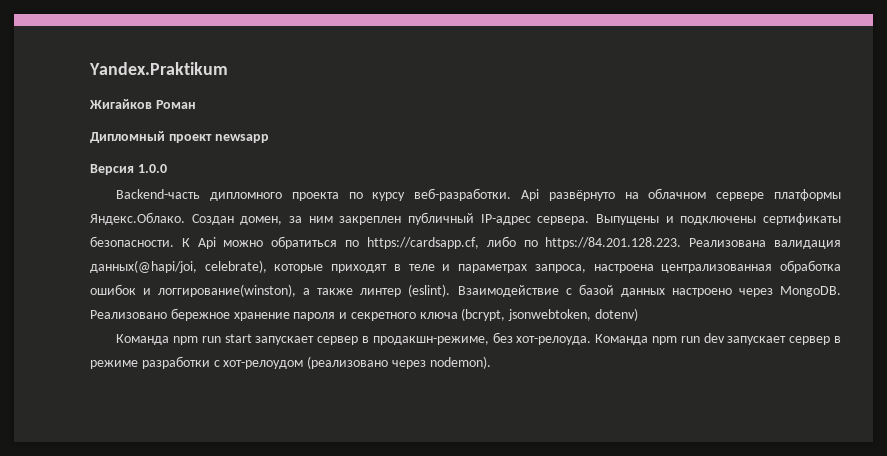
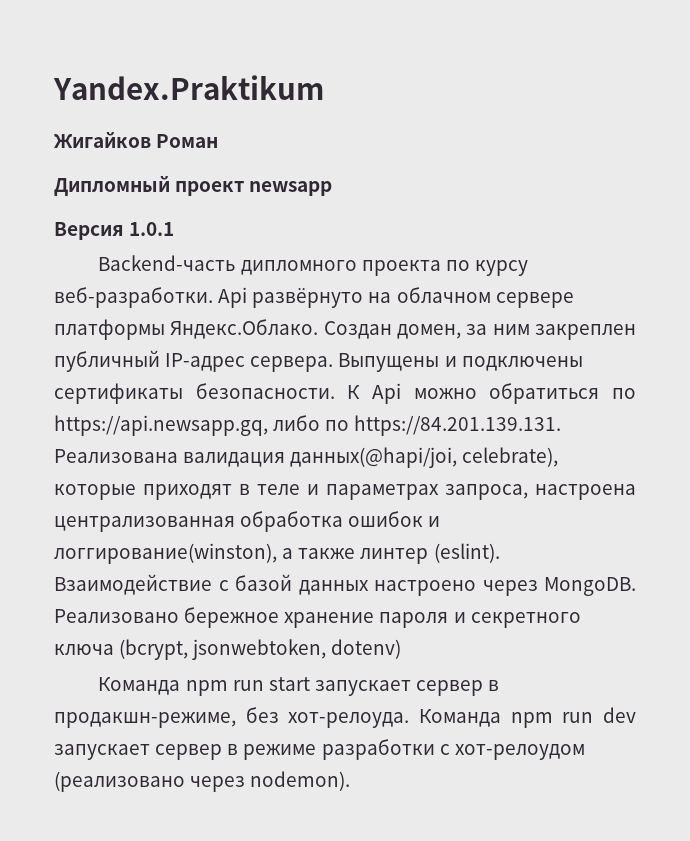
[137,164,167,173] 1.0.0 -> [129,222,175,236] 1.0.1
[366,237,479,249] https://cardsapp.cf, -> [54,415,268,436] https://api.newsapp.gq,
[545,237,682,249] https://84.201.128.223. -> [354,415,562,436] https://84.201.139.131.

